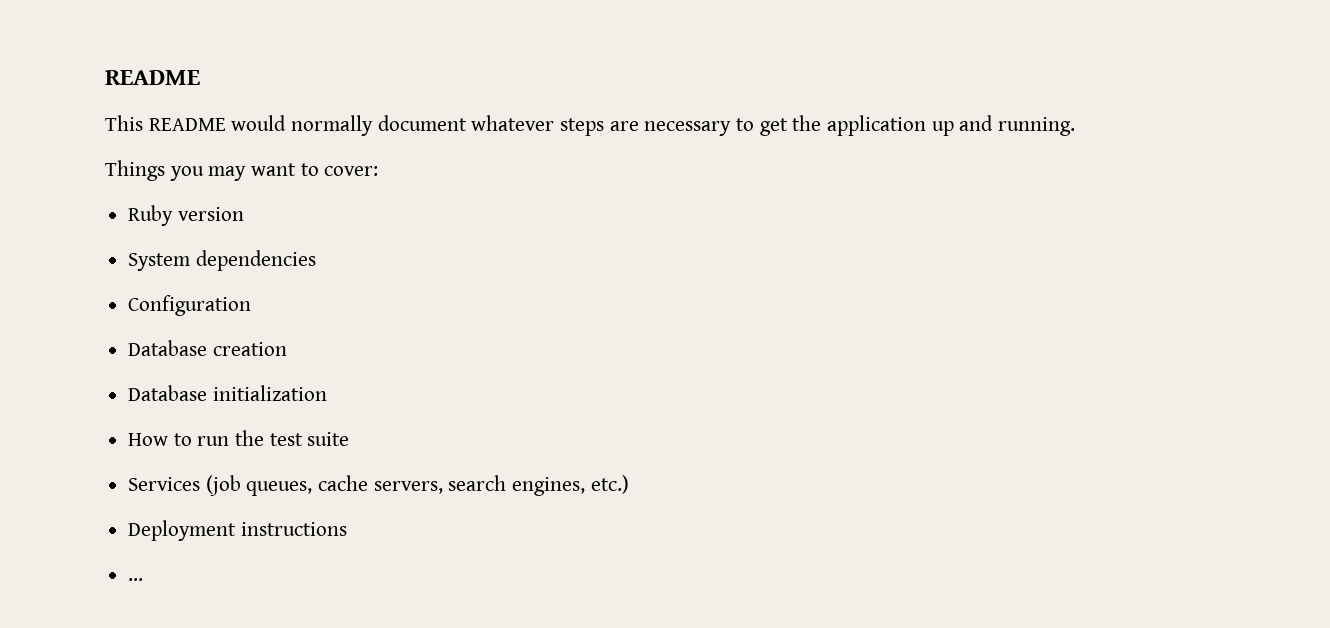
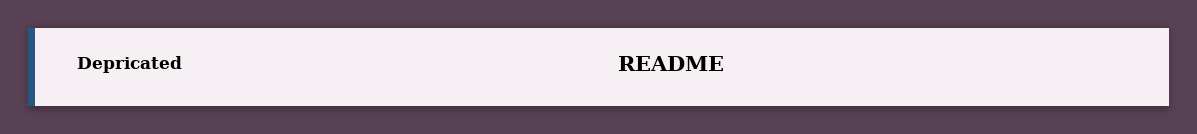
[105,70,200,85] [105,115,1076,136] [105,160,379,181] [128,205,244,226] [128,250,316,271] [128,295,252,316] [128,340,287,356] [128,385,327,401] [128,430,350,446] [128,475,629,496] [128,520,347,541] [128,578,144,581] README // This README would normally document whatever steps are necessary to get the application up and running. // Things you may want to cover: // Ruby version // System dependencies // Configuration // Database creation // Database initialization // How to run the test suite // Services (job queues, cache servers, search engines, etc.) // Deployment instructions // ... -> [77,56,182,73] [618,56,724,71] Depricated // README

